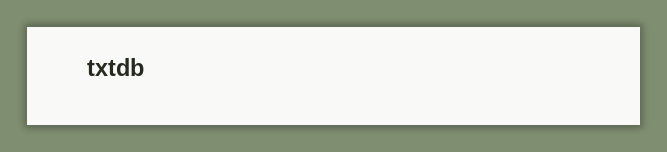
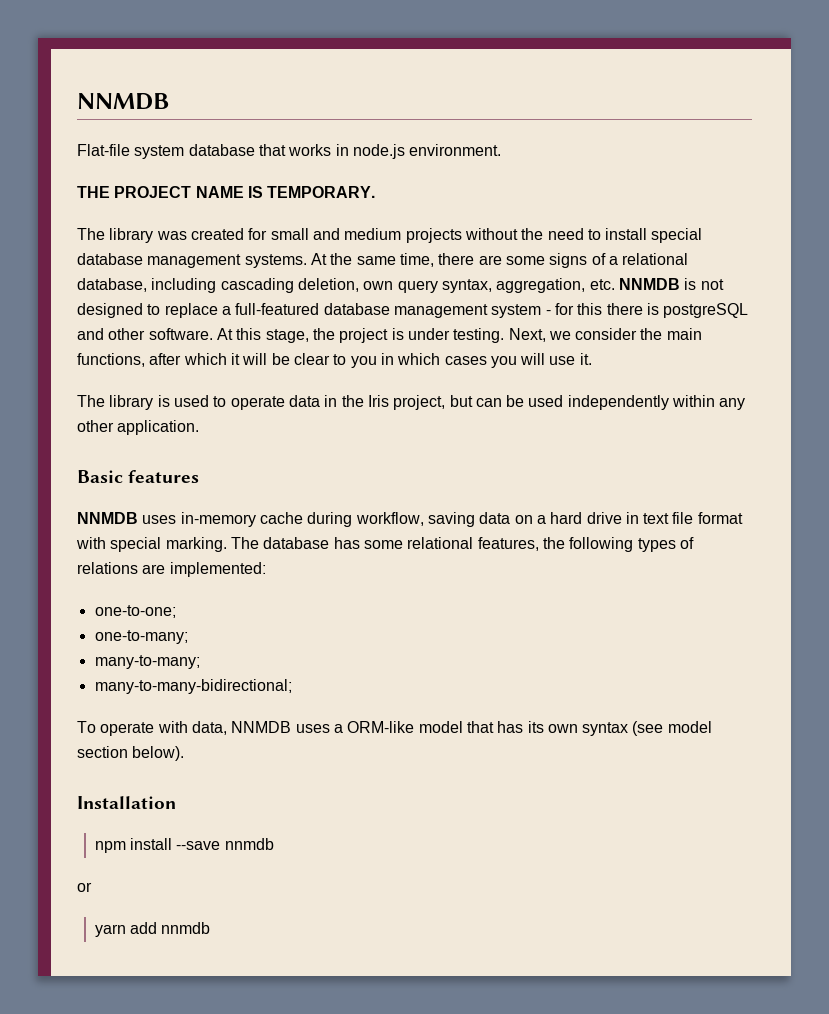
[87,58,144,76] txtdb -> [77,93,169,110] [77,144,502,159] [77,186,376,198] [77,228,703,243] [77,253,689,268] [77,278,724,293] [77,303,749,318] [77,328,702,343] [77,353,592,368] [77,395,746,410] [77,420,200,435] [77,470,200,483] [77,512,743,527] [76,537,694,552] [77,562,266,577] [94,605,176,618] [94,630,188,644] [94,655,200,669] [94,679,292,694] [77,721,712,736] [77,746,185,761] [77,796,176,809] [94,838,274,853] [77,882,92,892] [94,922,211,937] NNMDB // Flat-file system database that works in node.js environment. // THE PROJECT NAME IS TEMPORARY. // The library was created for small and medium projects without the need to install special database management systems. At the same time, there are some signs of a relational database, including cascading deletion, own query syntax, aggregation, etc. NNMDB is not designed to replace a full-featured database management system - for this there is postgreSQL and other software. At this stage, the project is under testing. Next, we consider the main functions, after which it will be clear to you in which cases you will use it. // The library is used to operate data in the Iris project, but can be used independently within any other application. // Basic features // NNMDB uses in-memory cache during workflow, saving data on a hard drive in text file format with special marking. The database has some relational features, the following types of relations are implemented: // one-to-one; // one-to-many; // many-to-many; // many-to-many-bidirectional; // To operate with data, NNMDB uses a ORM-like model that has its own syntax (see model section below). // Installation // npm install --save nnmdb // or // yarn add nnmdb

